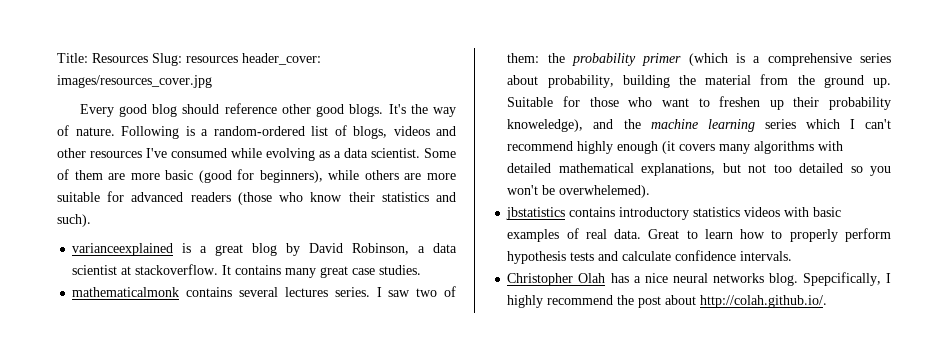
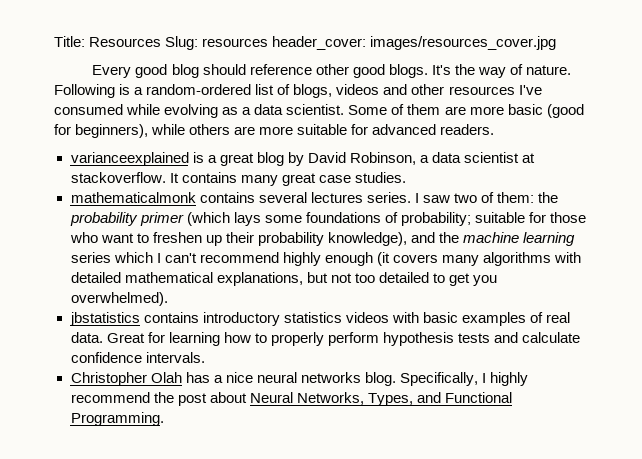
[190,192,457,205] [57,214,91,227] readers (those who know their statistics and such). -> [440,124,495,135] readers.
[736,53,891,66] [507,74,891,88] [507,97,554,107] is a comprehensive series about probability, building the material from the ground up. Suitable -> [233,212,525,226] lays some foundations of probability; suitable
[507,119,584,132] knoweledge), -> [327,232,407,246] knowledge),
[850,166,891,176] [507,185,651,198] so you won't be overwhelemed). -> [432,273,497,286] [70,292,168,306] to get you overwhelmed).
[686,229,733,239] to learn -> [147,332,220,346] for learning
[802,272,881,286] Spepcifically, -> [399,372,478,386] Specifically,
[700,295,828,308] http://colah.github.io/. -> [249,392,512,406] [70,412,164,426] Neural Networks, Types, and Functional Programming.

